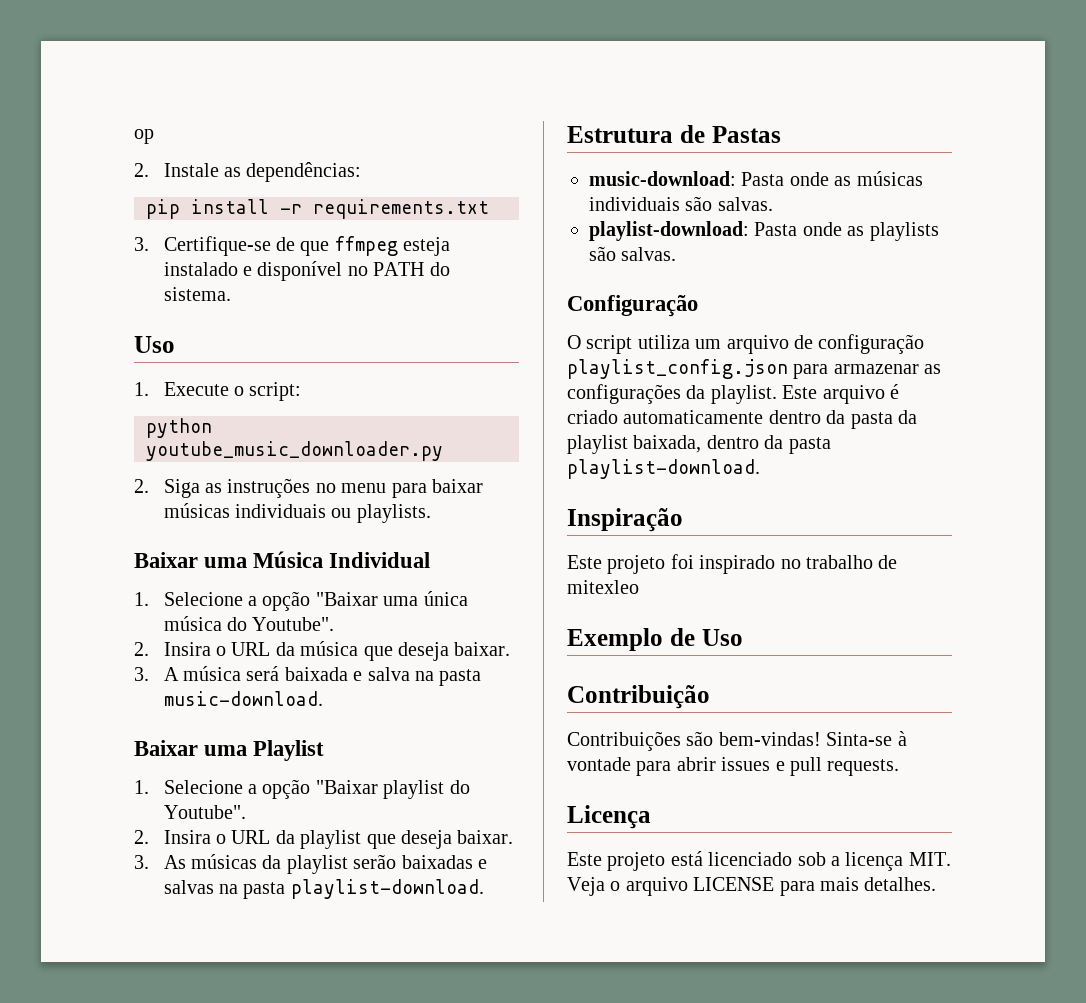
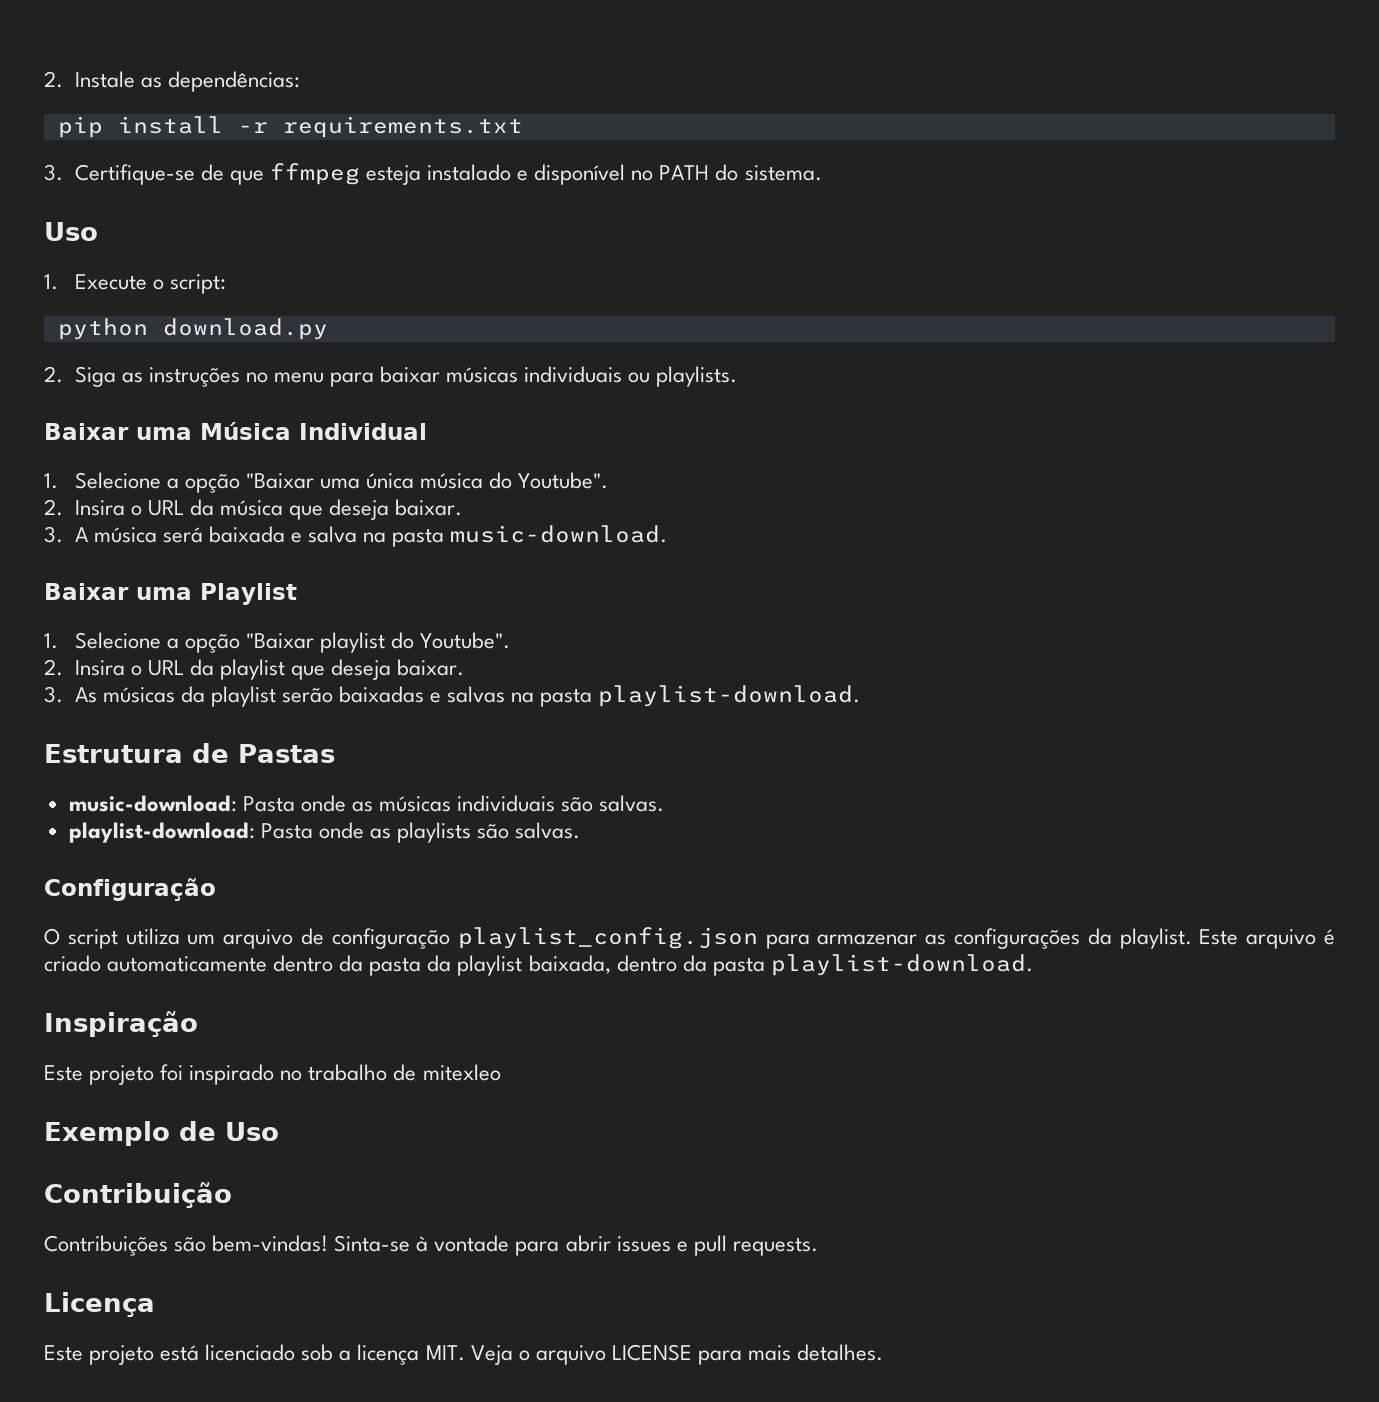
[134,129,154,144] op // -> (44, 79) none
[146,441,443,461] youtube_music_downloader.py -> [162,318,328,340] download.py

